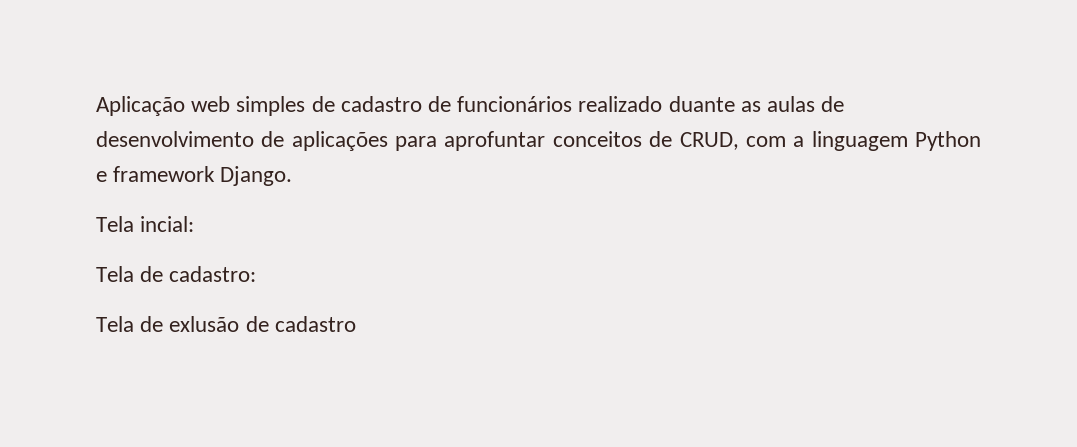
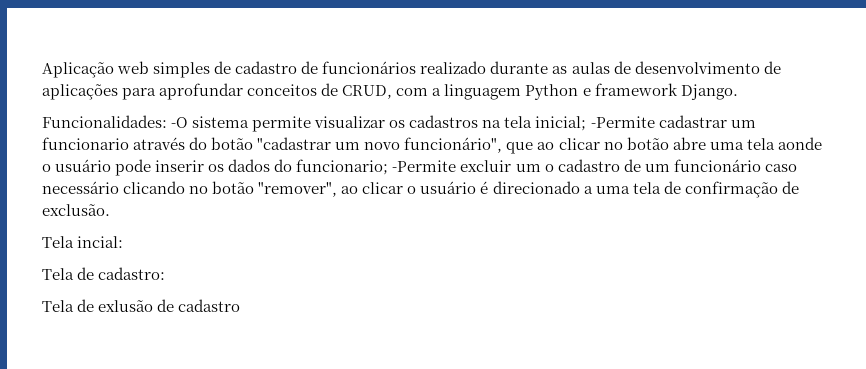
[668,96,735,112] duante -> [490,61,549,74] durante
[444,131,546,151] aprofuntar -> [159,83,244,100] aprofundar
(293, 176) none -> [42,115,756,132] [42,137,822,154] [42,159,797,176] [42,181,799,198] [42,204,110,216] // Funcionalidades: -O sistema permite visualizar os cadastros na tela inicial; -Permite cadastrar um funcionario através do botão "cadastrar um novo funcionário", que ao clicar no botão abre uma tela aonde o usuário pode inserir os dados do funcionario; -Permite excluir um o cadastro de um funcionário caso necessário clicando no botão "remover", ao clicar o usuário é direcionado a uma tela de confirmação de exclusão.

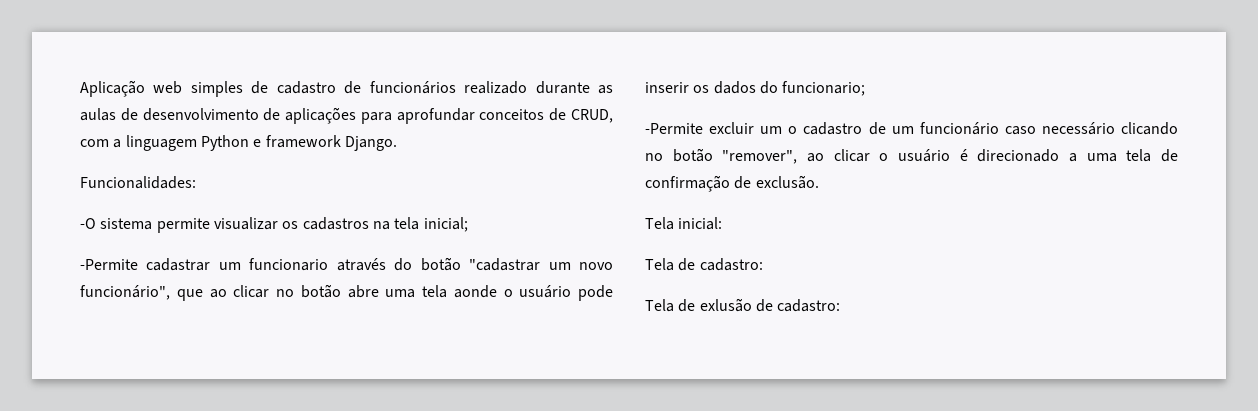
(167, 121) none -> (196, 182) //
(587, 123) none -> (468, 224) //
(389, 167) none -> (866, 88) //
[77,236,124,248] incial: -> [678,217,723,230] inicial:
[178,299,241,312] cadastro -> [777,299,841,312] cadastro:

